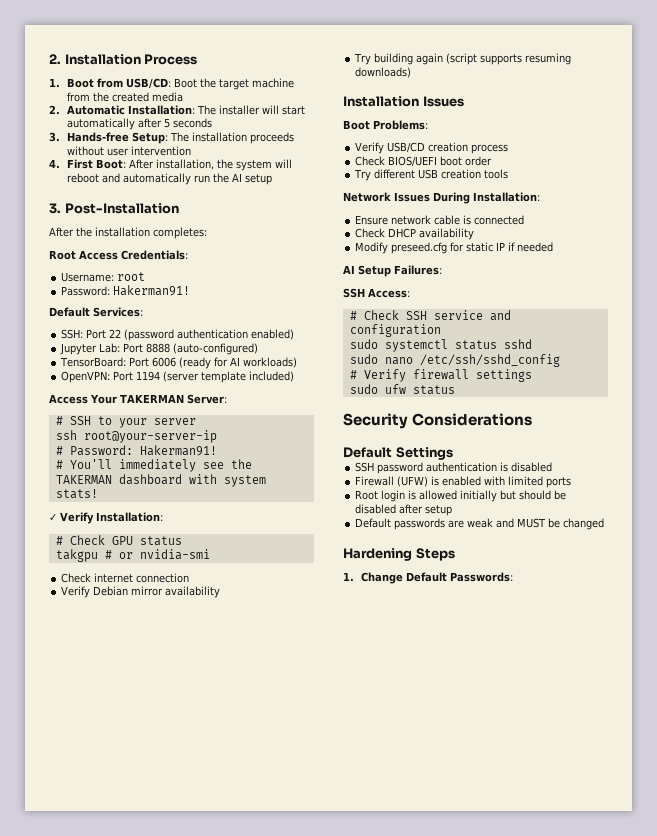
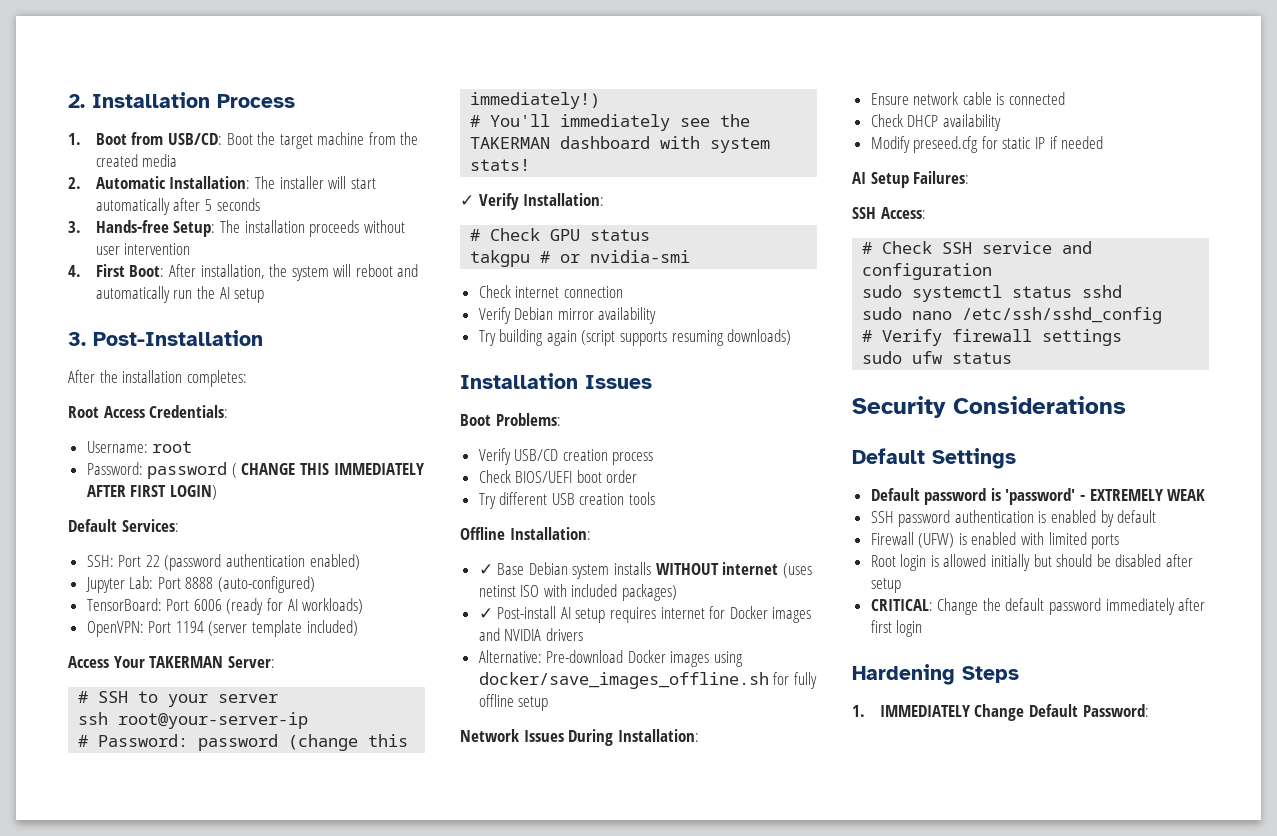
[113,285,191,296] Hakerman91! -> [147,462,424,479] [86,485,217,500] password ( CHANGE THIS IMMEDIATELY AFTER FIRST LOGIN)
[139,445,217,456] Hakerman91! -> [198,734,409,751] [470,92,601,109] password (change this immediately!)
(509, 174) none -> [460,527,591,540] [478,562,812,579] [478,584,678,601] [478,606,812,623] [478,628,583,641] [478,650,744,667] [478,672,817,689] [478,694,549,711] // Offline Installation: // ✓ Base Debian system installs WITHOUT internet (uses netinst ISO with included packages) // ✓ Post-install AI setup requires internet for Docker images and NVIDIA drivers // Alternative: Pre-download Docker images using docker/save_images_offline.sh for fully offline setup
(453, 453) none -> [870,488,1206,505] // Default password is 'password' - EXTREMELY WEAK
[511,462,553,472] disabled -> [1051,510,1157,527] enabled by default
[355,518,605,530] Default passwords are weak and MUST be changed -> [870,598,1206,615] [870,620,923,637] CRITICAL: Change the default password immediately after first login
(354, 576) none -> [879,705,970,717] IMMEDIATELY
[450,572,514,582] Passwords: -> [1082,704,1149,717] Password:

